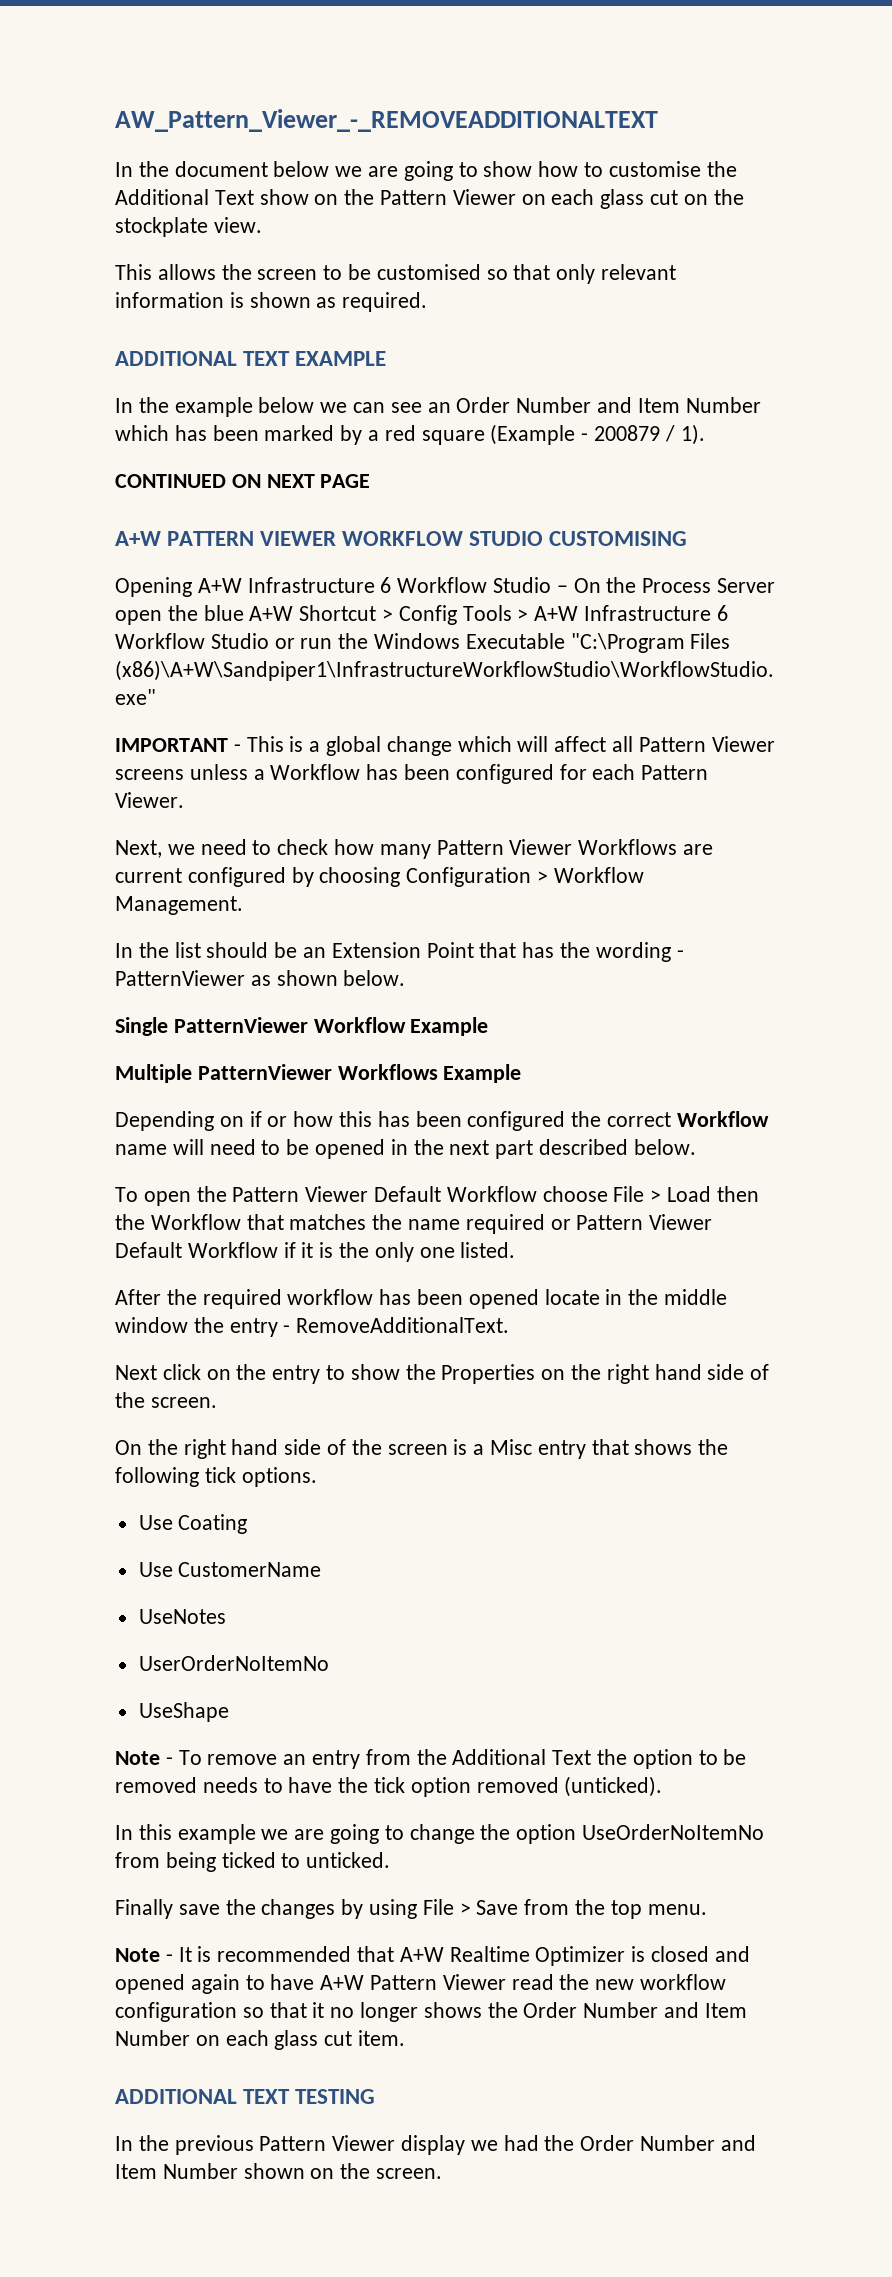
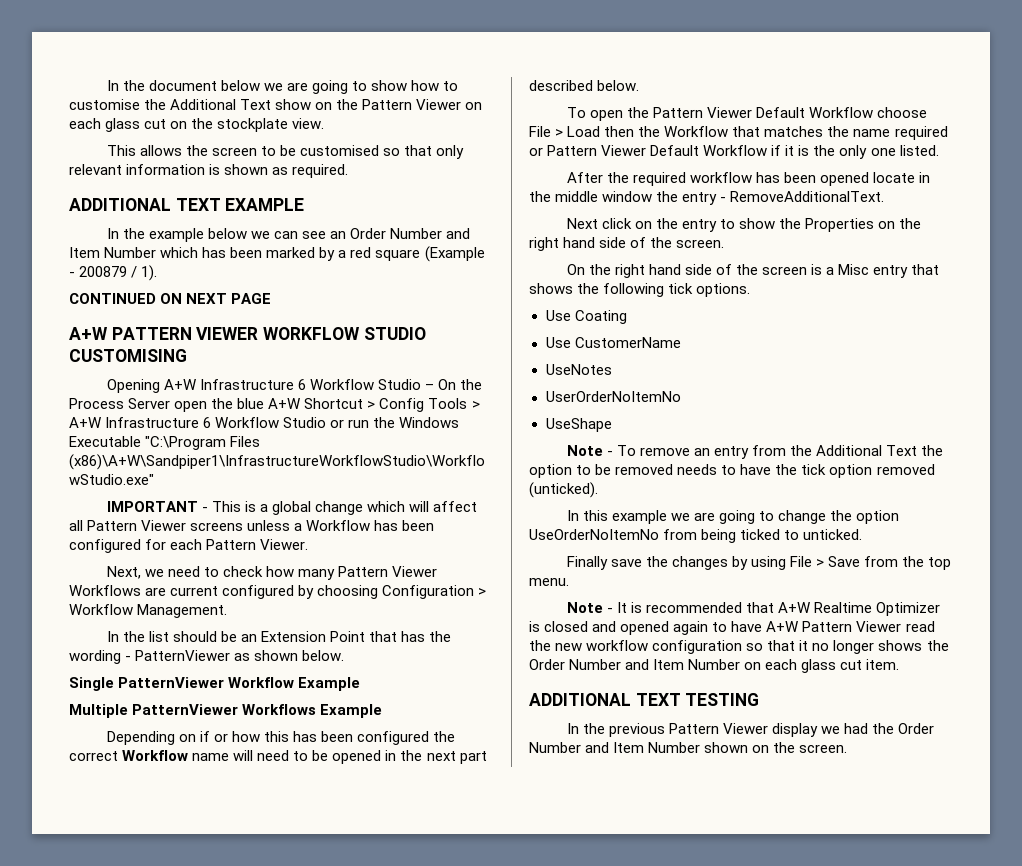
[115,109,658,132] AW_Pattern_Viewer_-_REMOVEADDITIONALTEXT // -> (106, 85) none

